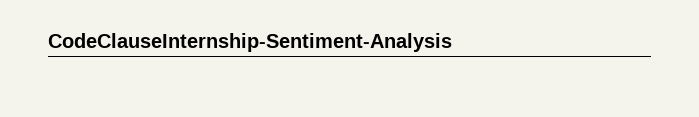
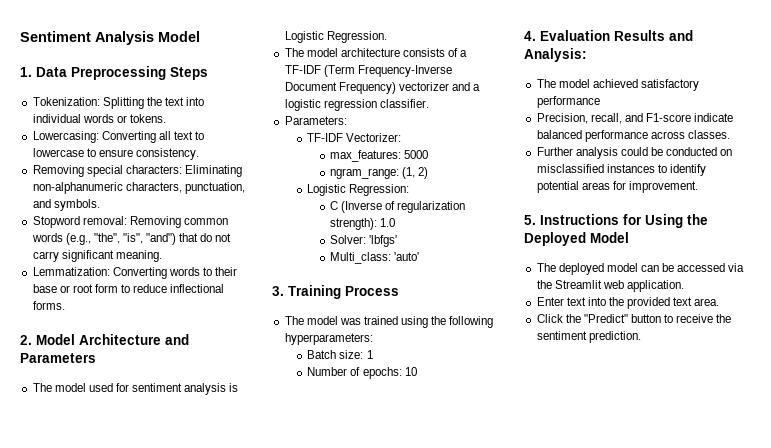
[48,33,452,52] CodeClauseInternship-Sentiment-Analysis -> [20,31,200,45] [20,66,208,80] [32,97,205,109] [32,114,166,123] [32,131,205,143] [32,148,199,160] [32,165,242,177] [32,182,245,194] [32,199,100,211] [32,216,228,228] [31,233,232,245] [32,250,162,262] [32,267,238,279] [32,284,225,293] [32,301,65,310] [20,334,189,345] [20,353,96,363] [32,383,239,395] [284,31,387,43] [284,48,468,57] [284,65,452,77] [284,82,481,94] [284,99,429,111] [284,116,347,125] [307,133,402,142] [329,150,429,162] [329,167,429,179] [307,184,410,196] [329,201,466,213] [329,218,396,230] [329,235,398,247] [329,252,420,264] [272,285,399,299] [284,316,494,328] [284,333,373,345] [307,350,373,359] [307,367,417,379] [524,30,693,41] [524,48,587,62] [536,79,699,91] [536,96,600,108] [536,113,734,124] [536,130,730,142] [536,147,733,159] [536,164,706,176] [536,181,698,193] [524,214,708,228] [524,232,629,246] [536,263,745,275] [536,280,684,292] [536,297,720,309] [536,314,732,323] [536,331,641,343] Sentiment Analysis Model // 1. Data Preprocessing Steps // Tokenization: Splitting the text into individual words or tokens. // Lowercasing: Converting all text to lowercase to ensure consistency. // Removing special characters: Eliminating non-alphanumeric characters, punctuation, and symbols. // Stopword removal: Removing common words (e.g., "the", "is", "and") that do not carry significant meaning. // Lemmatization: Converting words to their base or root form to reduce inflectional forms. // 2. Model Architecture and Parameters // The model used for sentiment analysis is Logistic Regression. // The model architecture consists of a TF-IDF (Term Frequency-Inverse Document Frequency) vectorizer and a logistic regression classifier. // Parameters: // TF-IDF Vectorizer: // max_features: 5000 // ngram_range: (1, 2) // Logistic Regression: // C (Inverse of regularization strength): 1.0 // Solver: 'lbfgs' // Multi_class: 'auto' // 3. Training Process // The model was trained using the following hyperparameters: // Batch size: 1 // Number of epochs: 10 // 4. Evaluation Results and Analysis: // The model achieved satisfactory performance // Precision, recall, and F1-score indicate balanced performance across classes. // Further analysis could be conducted on misclassified instances to identify potential areas for improvement. // 5. Instructions for Using the Deployed Model // The deployed model can be accessed via the Streamlit web application. // Enter text into the provided text area. // Click the "Predict" button to receive the sentiment prediction.

